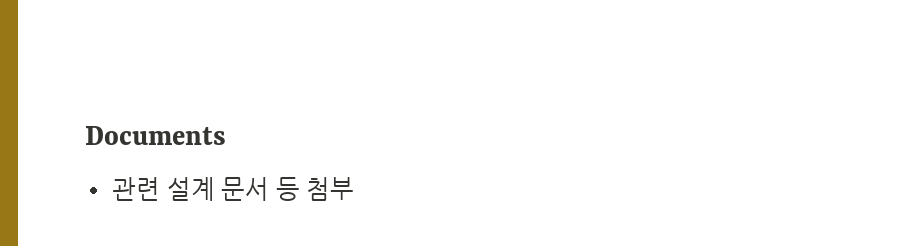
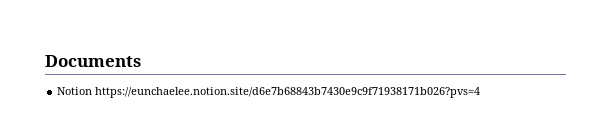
[111,177,355,201] 관련 설계 문서 등 첨부 -> [57,87,481,98] Notion https://eunchaelee.notion.site/d6e7b68843b7430e9c9f71938171b026?pvs=4

